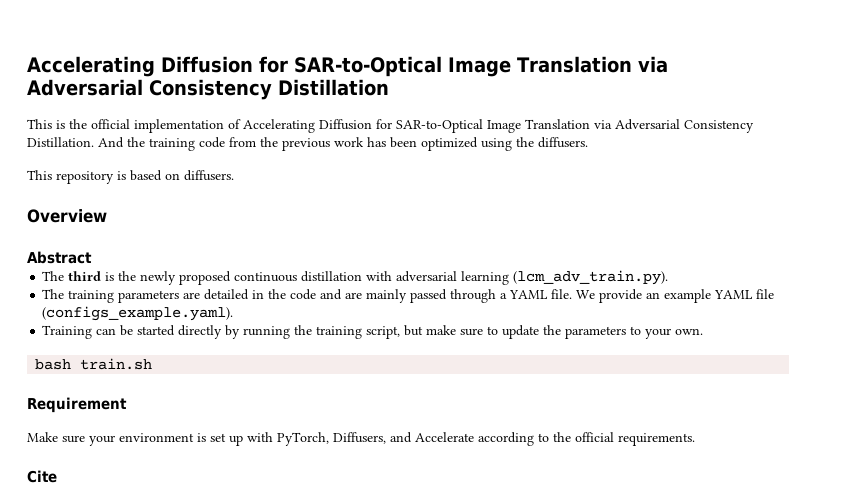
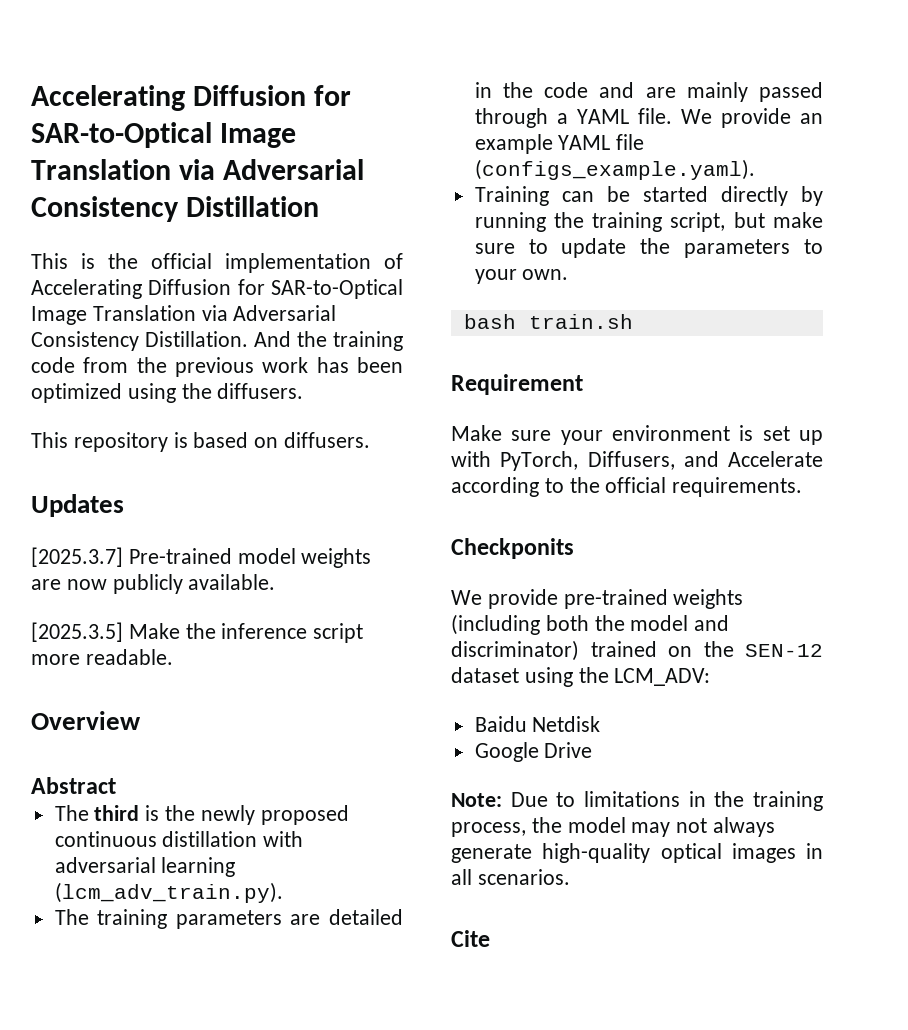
(234, 175) none -> [31,494,124,517] [31,547,372,568] [31,574,276,594] [31,622,364,643] [31,649,173,665] // Updates // [2025.3.7] Pre-trained model weights are now publicly available. // [2025.3.5] Make the inference script more readable.
(695, 439) none -> [451,538,574,559] [451,589,744,609] [451,614,730,635] [451,640,823,661] [451,667,711,687] [474,716,601,732] [474,742,593,762] [451,791,823,811] [451,817,776,837] [451,843,823,863] [451,869,570,885] // Checkponits // We provide pre-trained weights (including both the model and discriminator) trained on the SEN-12 dataset using the LCM_ADV: // Baidu Netdisk // Google Drive // Note: Due to limitations in the training process, the model may not always generate high-quality optical images in all scenarios.

